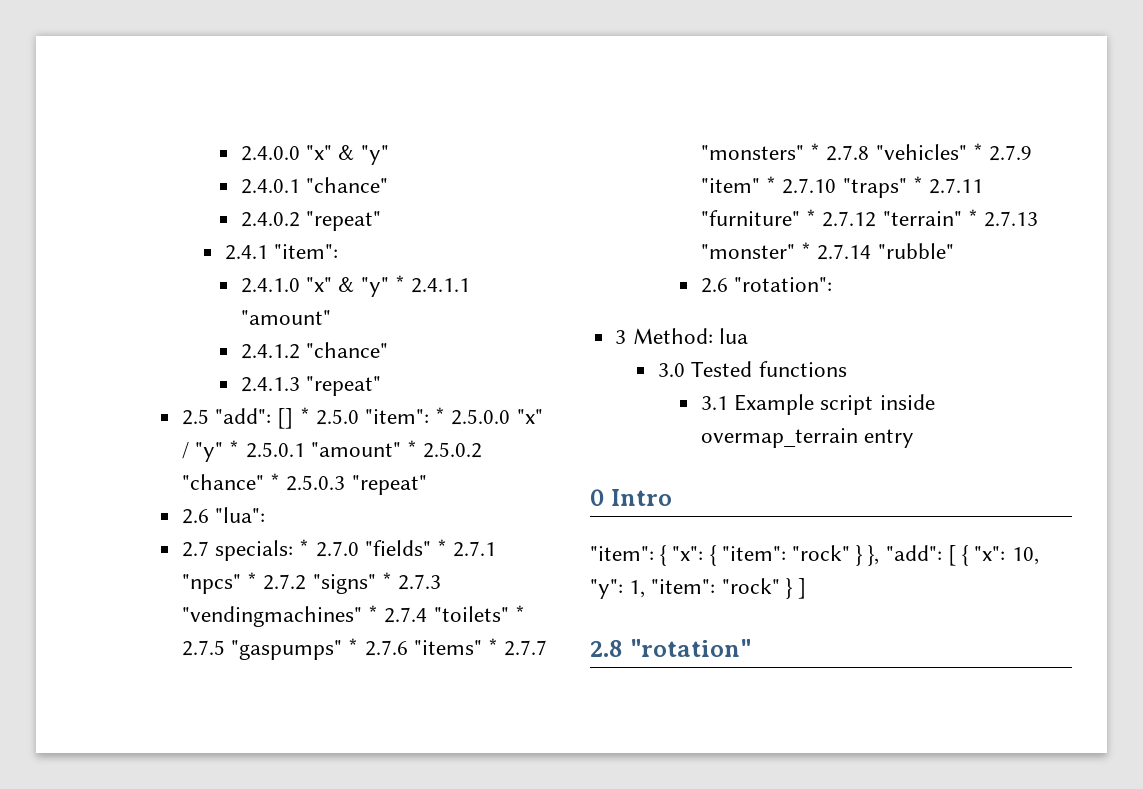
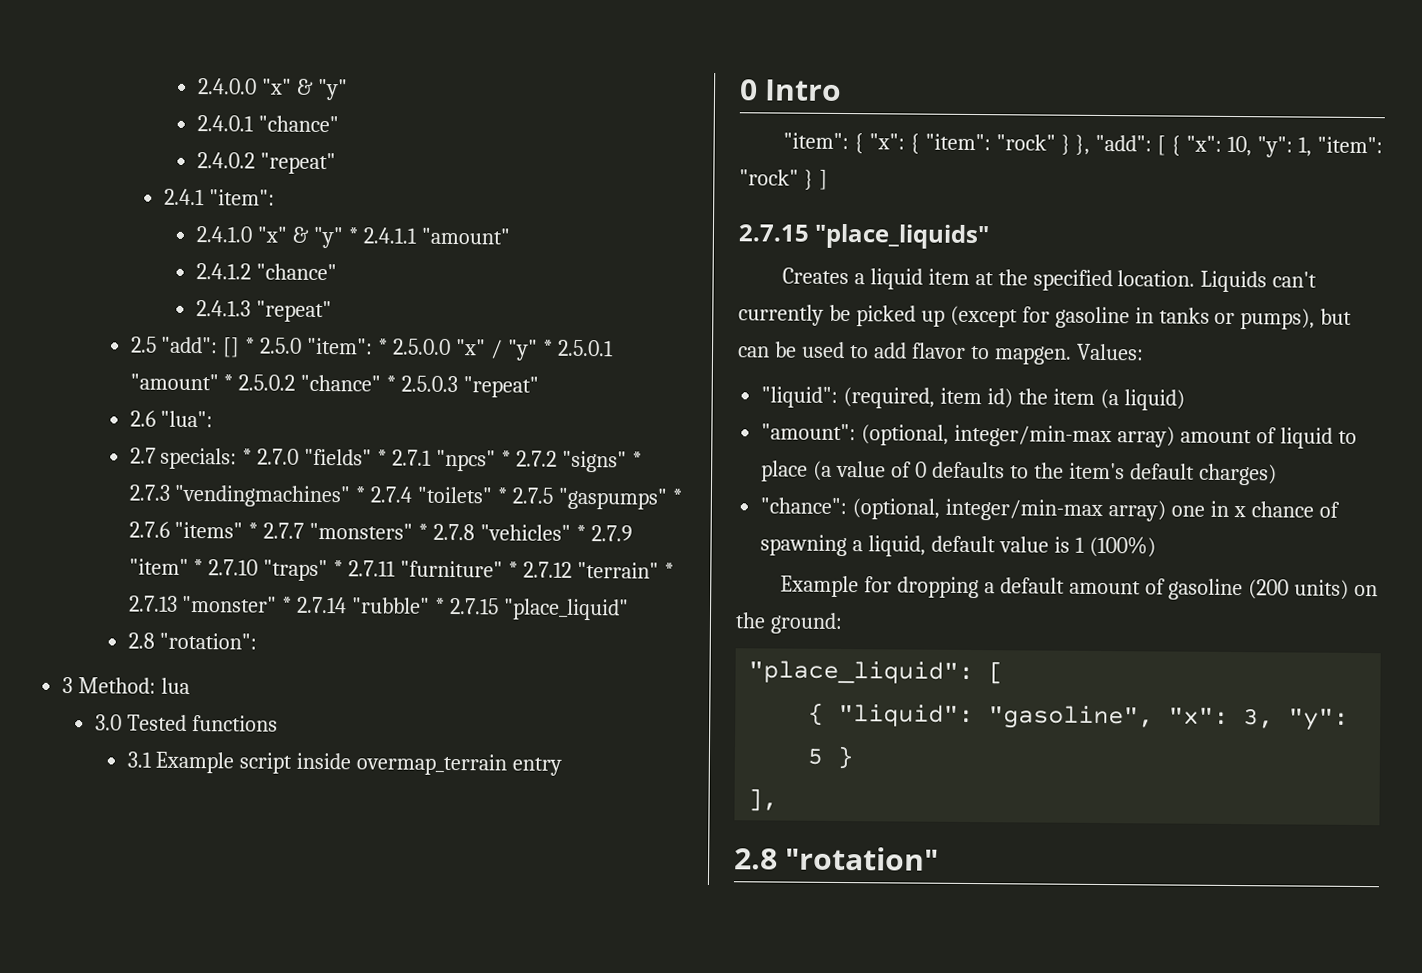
[700,278,728,293] // 2.6 -> [435,597,630,621] [127,632,155,649] * 2.7.15 "place_liquid" // 2.8
(807, 588) none -> [738,223,991,250] [781,267,1318,293] [738,304,1353,330] [737,341,1144,365] [761,386,1185,411] [761,423,1357,449] [761,460,1277,486] [760,497,1340,522] [760,534,1156,558] [779,575,1379,601] [735,612,843,635] [748,660,1005,685] [808,702,1350,731] [807,745,855,770] [747,788,779,812] // 2.7.15 "place_liquids" // Creates a liquid item at the specified location. Liquids can't currently be picked up (except for gasoline in tanks or pumps), but can be used to add flavor to mapgen. Values: // "liquid": (required, item id) the item (a liquid) // "amount": (optional, integer/min-max array) amount of liquid to place (a value of 0 defaults to the item's default charges) // "chance": (optional, integer/min-max array) one in x chance of spawning a liquid, default value is 1 (100%) // Example for dropping a default amount of gasoline (200 units) on the ground: // "place_liquid": [ // { "liquid": "gasoline", "x": 3, "y": 5 } // ],

